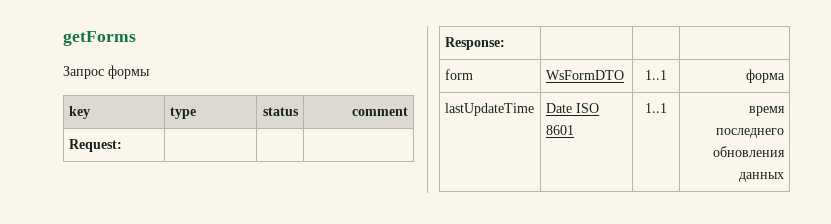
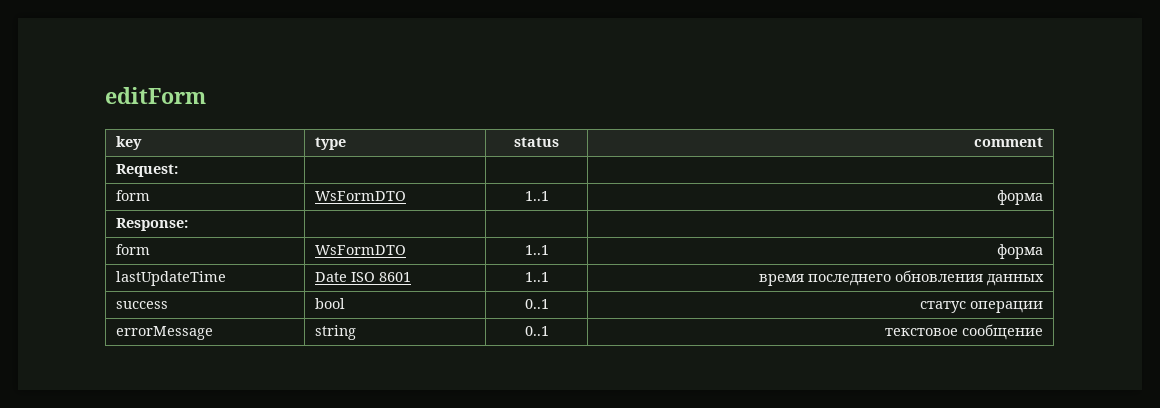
[63,31,136,46] [63,65,150,79] getForms // Запрос формы -> [105,87,206,104] editForm
(122, 145) none -> [115,190,150,201] [314,191,406,201] [524,191,549,201] [997,190,1044,205] // form | WsFormDTO | 1..1 | форма
(785, 177) none -> [115,301,168,309] [314,298,345,309] [524,299,549,309] [920,301,1044,313] [115,326,213,340] [314,325,356,340] [524,326,549,336] [885,324,1044,340] // sucсess | bool | 0..1 | статус операции // errorMessage | string | 0..1 | текстовое сообщение

